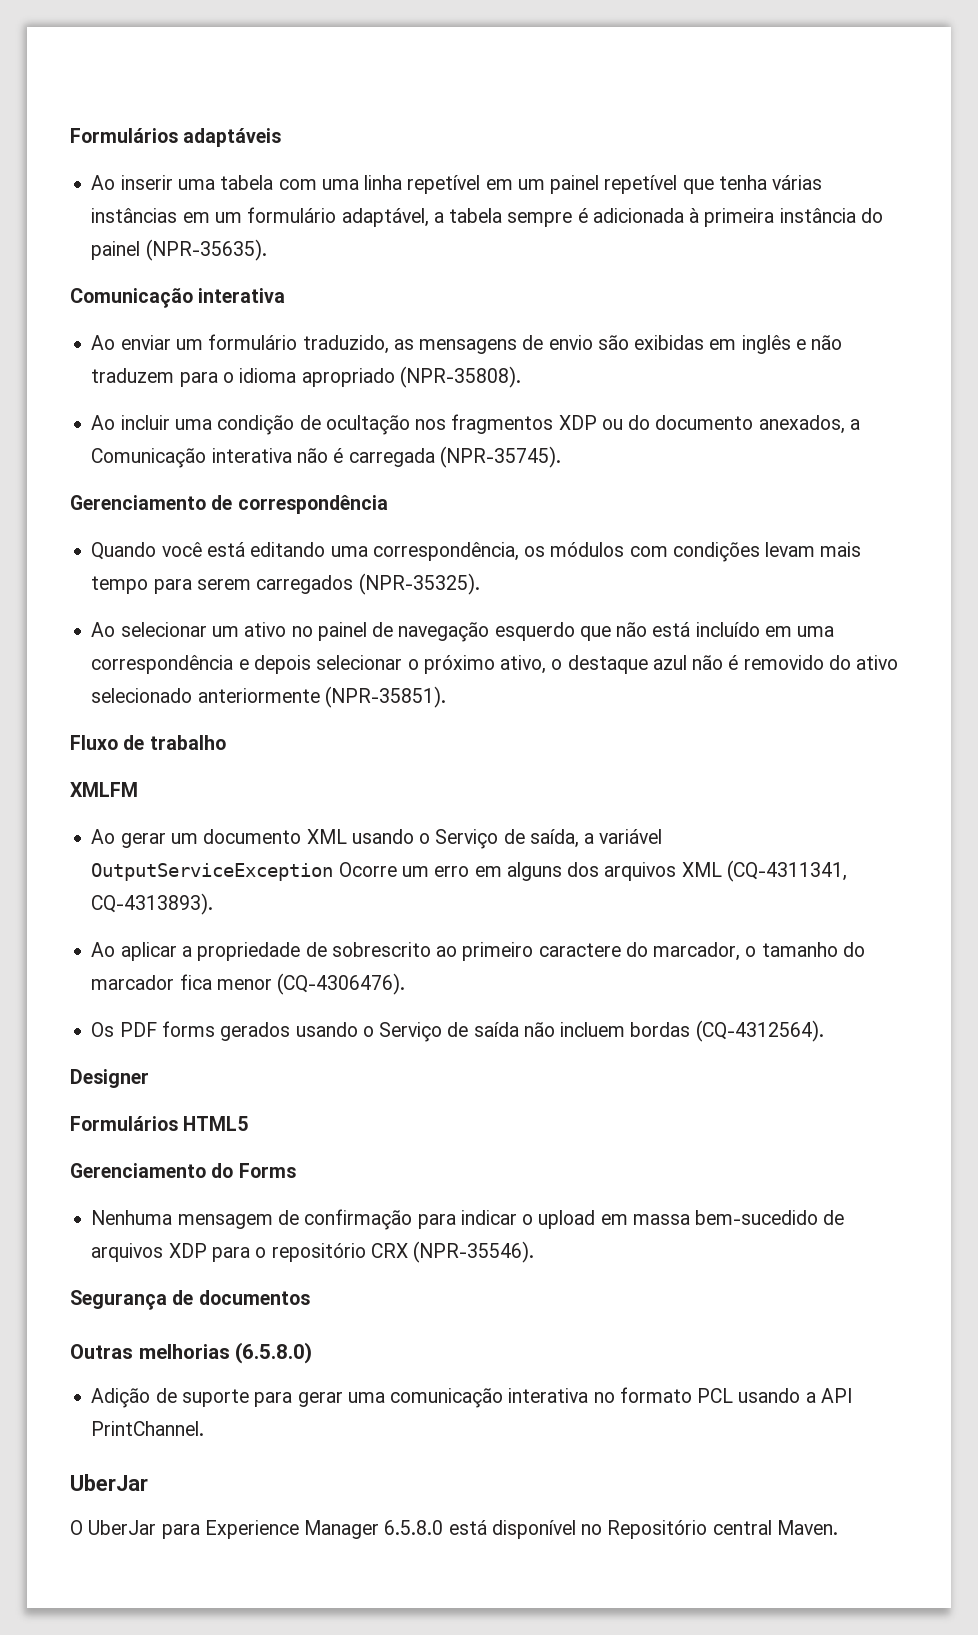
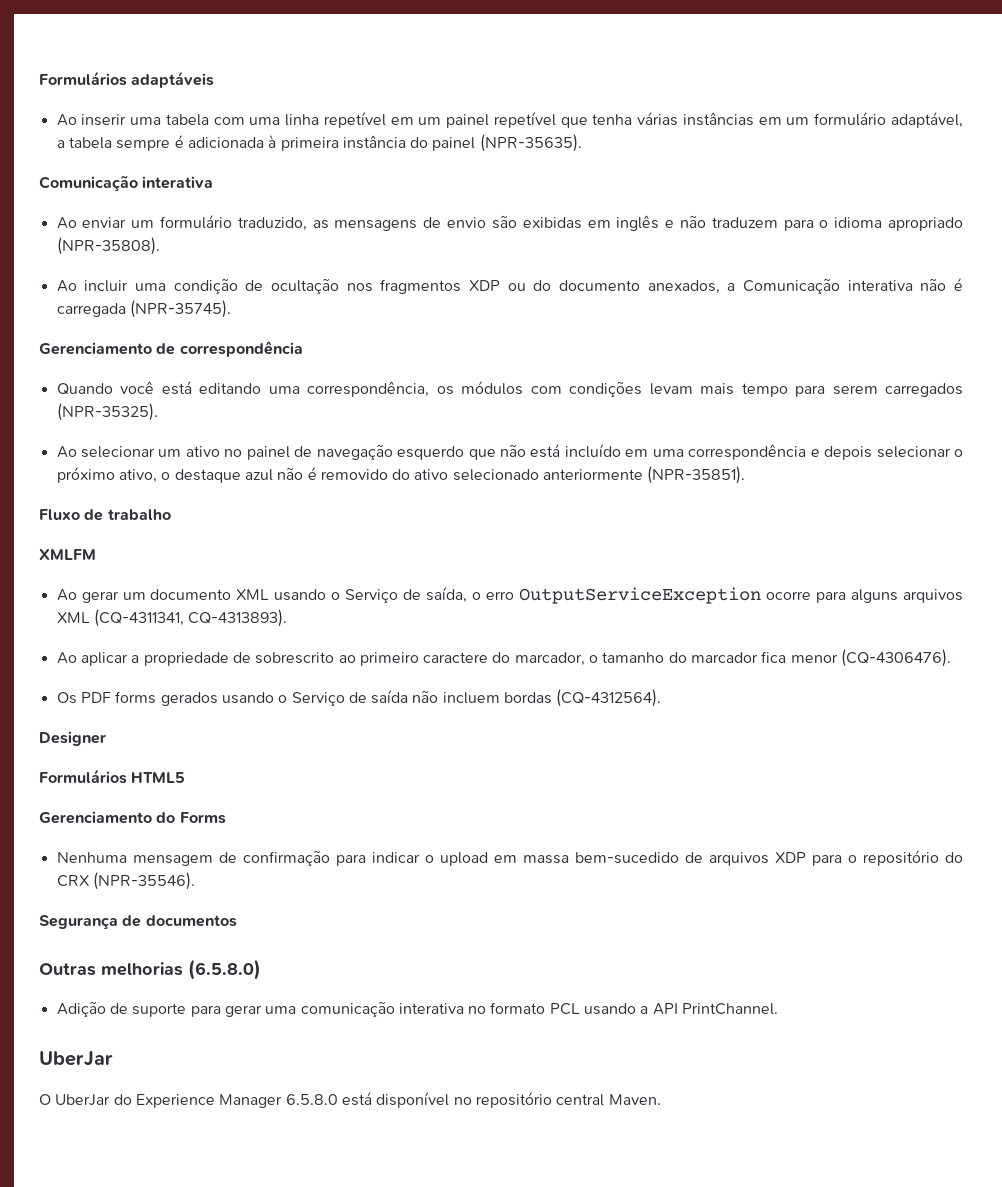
[584,829,663,844] [91,862,600,881] a variável OutputServiceException Ocorre um erro em alguns dos -> [472,587,899,604] o erro OutputServiceException ocorre para alguns
(366, 1252) none -> [944,852,963,863] do
[161,1524,200,1539] para -> [113,1094,132,1105] do
[607,1520,708,1539] Repositório -> [475,1092,552,1108] repositório

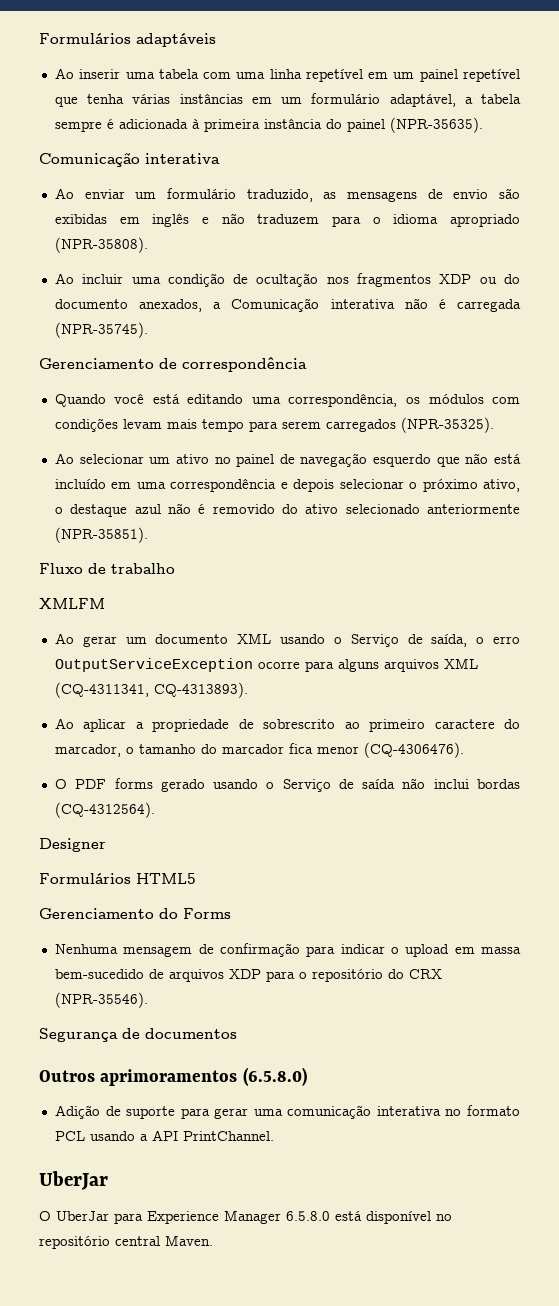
[56,692,77,704] Os -> [54,779,67,789] O
[160,692,218,706] gerados -> [160,779,205,792] gerado
[442,692,500,704] incluem -> [433,779,469,789] inclui
[39,962,183,976] Outras melhorias -> [39,1069,238,1086] Outros aprimoramentos
[113,1094,132,1105] do -> [114,1213,143,1224] para

